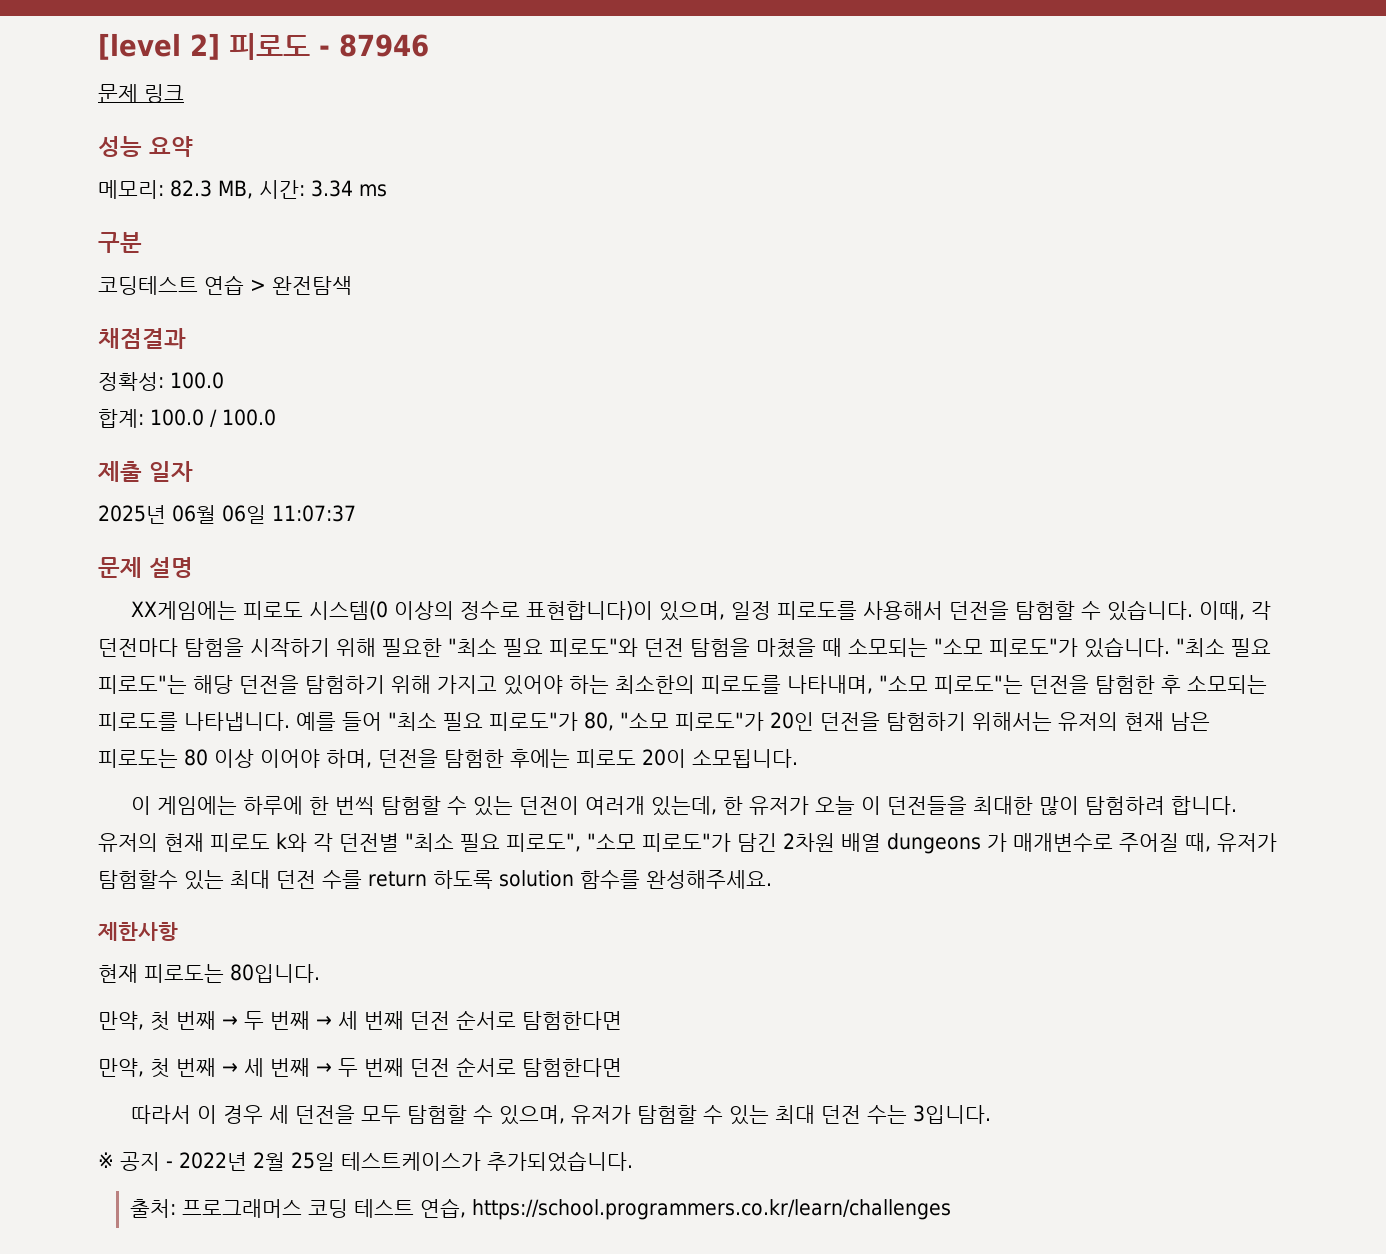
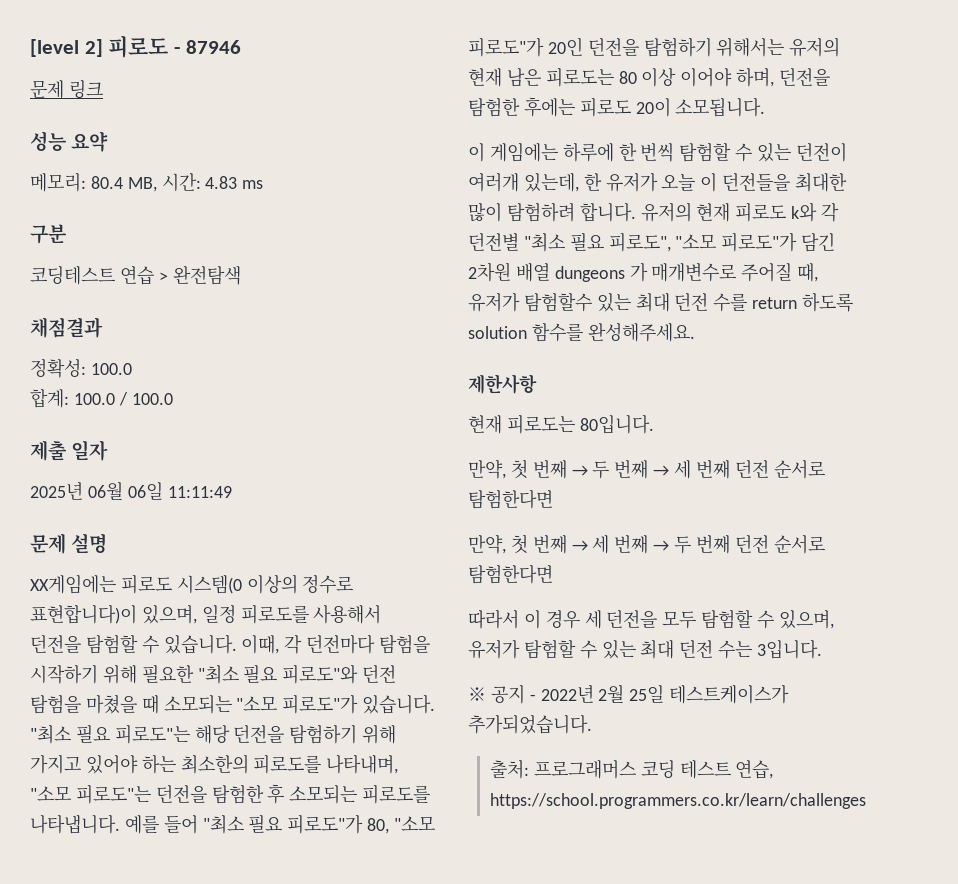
[170,180,212,197] 82.3 -> [90,176,123,189] 80.4
[311,180,353,197] 3.34 -> [205,176,238,189] 4.83
[272,505,356,522] 11:07:37 -> [167,486,232,498] 11:11:49

